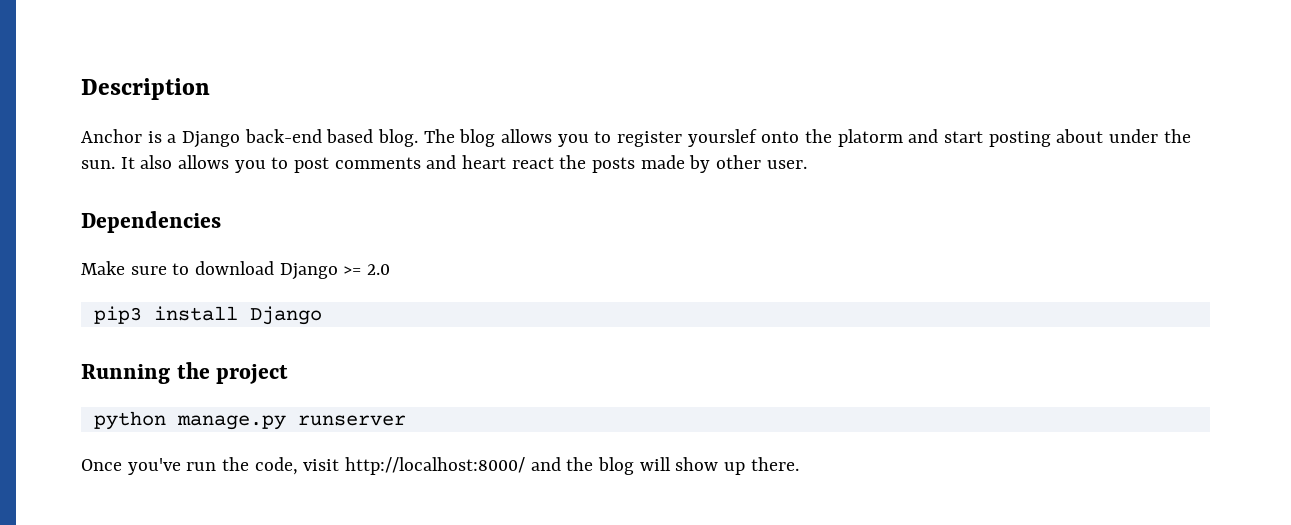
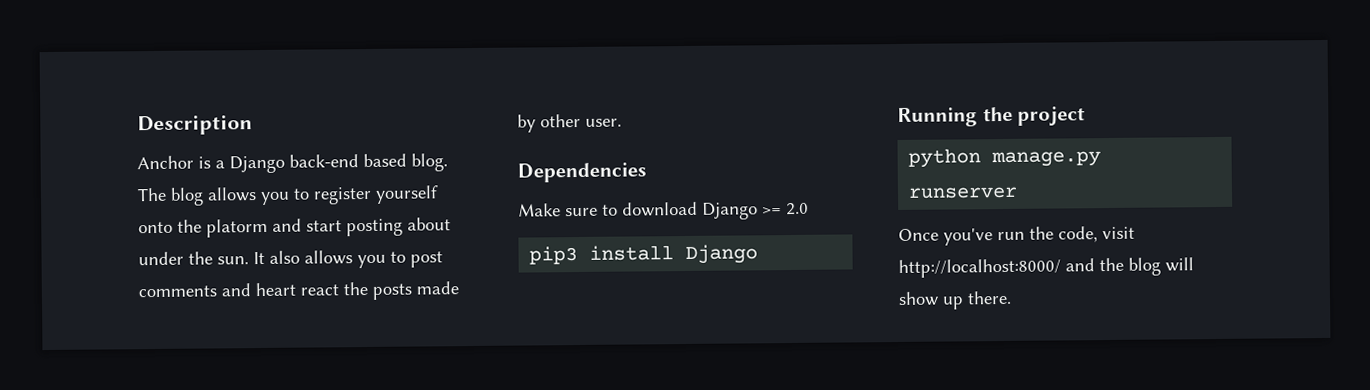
[687,129,757,147] yourslef -> [375,185,439,204] yourself

